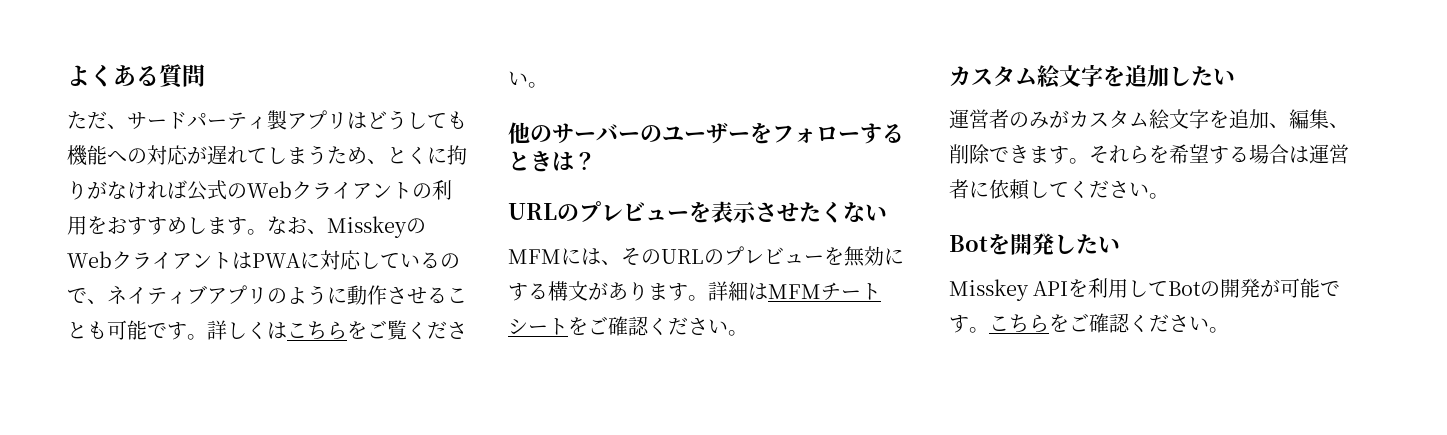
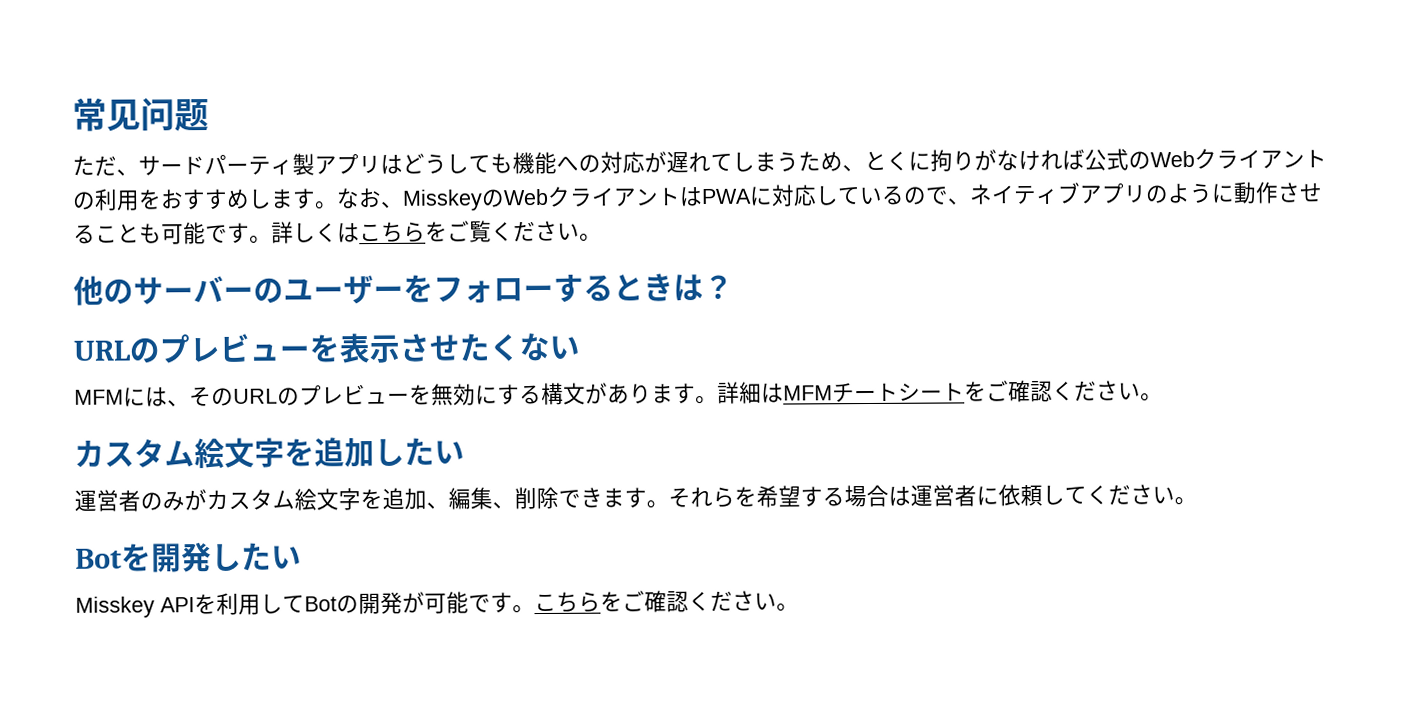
[67,64,205,89] よくある質問 -> [72,97,209,132] 常见问题

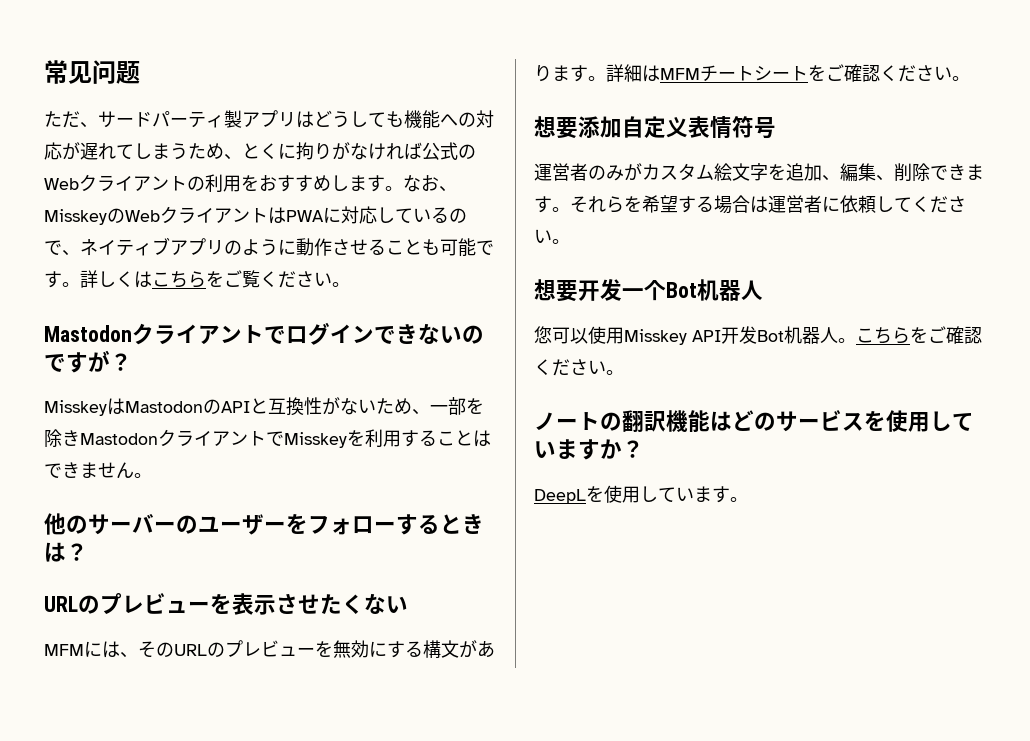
(602, 237) none -> [44,322,484,345] [44,350,132,373] [44,397,484,416] [44,429,491,448] [44,462,152,479] // Mastodonクライアントでログインできないのですが？ // MisskeyはMastodonのAPIと互換性がないため、一部を除きMastodonクライアントでMisskeyを利用することはできません。
[74,437,465,470] カスタム絵文字を追加したい -> [534,116,776,139] 想要添加自定义表情符号
[75,542,302,573] [75,591,513,618] Botを開発したい // Misskey APIを利用してBotの開発が可能です -> [534,279,763,302] [534,326,838,345] 想要开发一个Bot机器人 // 您可以使用Misskey API开发Bot机器人
(799, 607) none -> [534,410,974,432] [534,439,644,460] [534,485,748,504] // ノートの翻訳機能はどのサービスを使用していますか？ // DeepLを使用しています。

